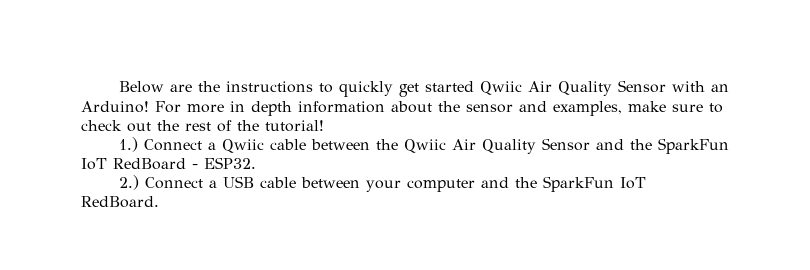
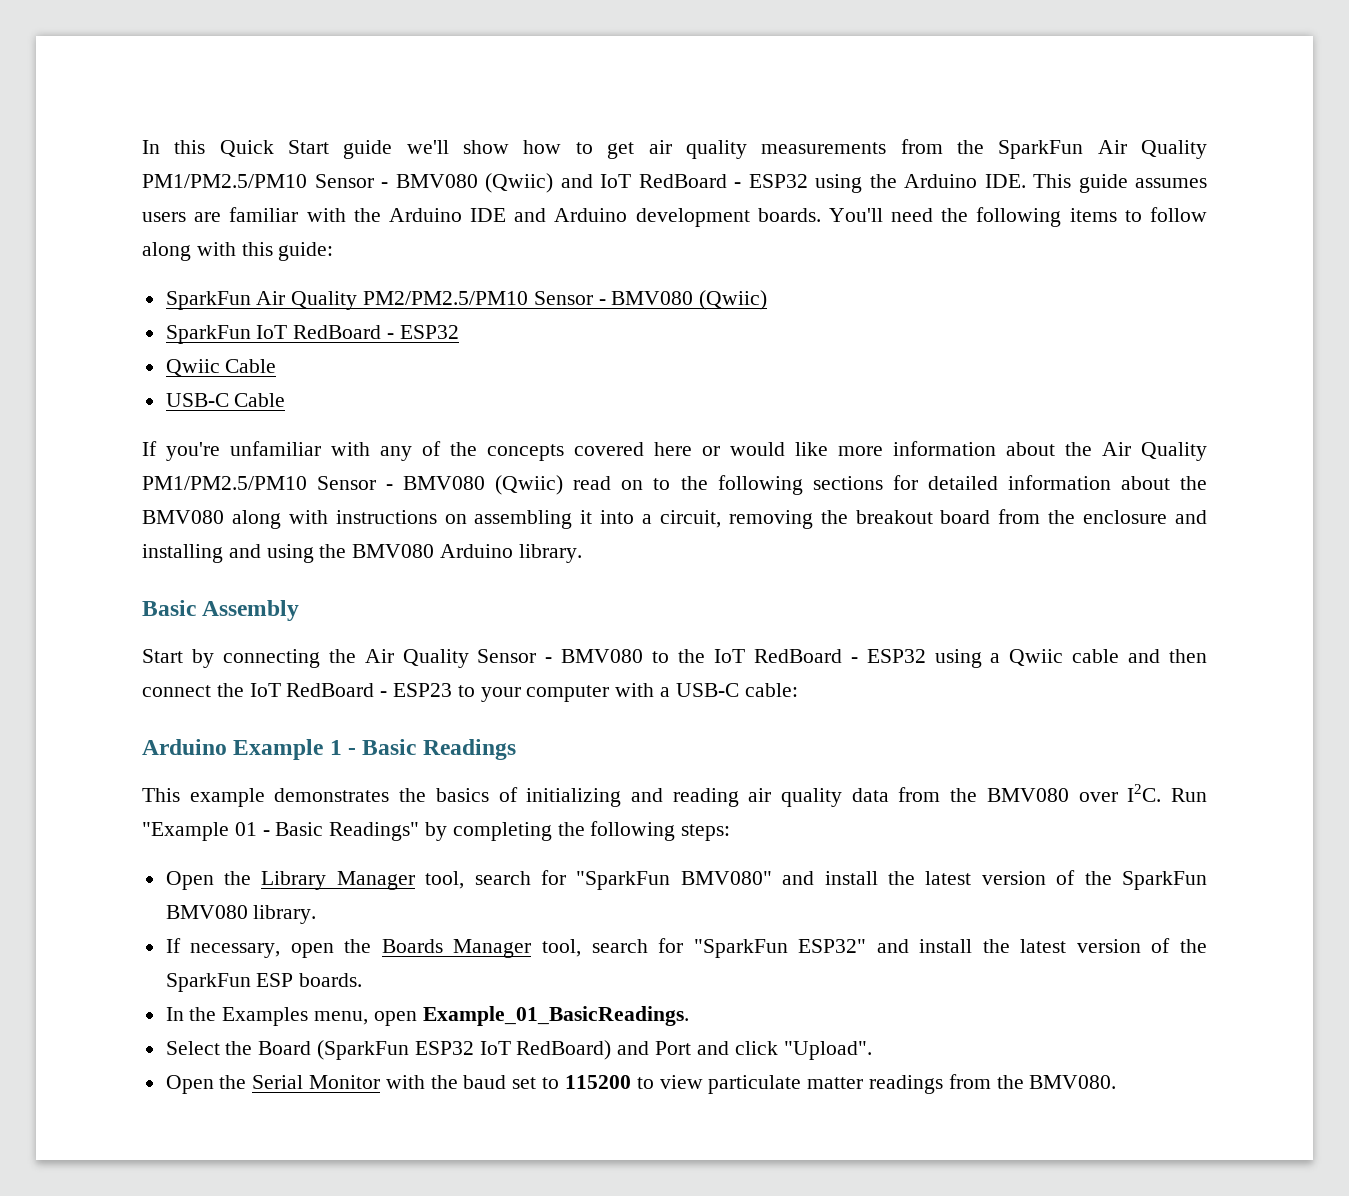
[118,80,729,97] [81,101,723,116] [81,120,324,132] [118,137,729,154] [81,157,256,170] [118,175,646,192] [81,196,159,208] Below are the instructions to quickly get started Qwiic Air Quality Sensor with an Arduino! For more in depth information about the sensor and examples, make sure to check out the rest of the tutorial! // 1.) Connect a Qwiic cable between the Qwiic Air Quality Sensor and the SparkFun IoT RedBoard - ESP32. // 2.) Connect a USB cable between your computer and the SparkFun IoT RedBoard. -> [142,139,1208,159] [142,173,1207,193] [142,207,1207,227] [142,242,334,261] [165,290,768,310] [165,325,459,344] [165,359,277,376] [165,393,286,407] [142,441,1207,461] [142,475,1208,495] [142,509,1207,529] [142,544,582,563] [142,600,300,621] [142,649,1207,668] [142,683,798,702] [142,739,516,760] [142,784,1208,807] [142,821,731,841] [165,870,1208,890] [165,905,317,924] [165,938,1207,958] [165,973,363,992] [165,1006,689,1026] [165,1040,872,1060] [165,1074,1117,1094] In this Quick Start guide we'll show how to get air quality measurements from the SparkFun Air Quality PM1/PM2.5/PM10 Sensor - BMV080 (Qwiic) and IoT RedBoard - ESP32 using the Arduino IDE. This guide assumes users are familiar with the Arduino IDE and Arduino development boards. You'll need the following items to follow along with this guide: // SparkFun Air Quality PM2/PM2.5/PM10 Sensor - BMV080 (Qwiic) // SparkFun IoT RedBoard - ESP32 // Qwiic Cable // USB-C Cable // If you're unfamiliar with any of the concepts covered here or would like more information about the Air Quality PM1/PM2.5/PM10 Sensor - BMV080 (Qwiic) read on to the following sections for detailed information about the BMV080 along with instructions on assembling it into a circuit, removing the breakout board from the enclosure and installing and using the BMV080 Arduino library. // Basic Assembly // Start by connecting the Air Quality Sensor - BMV080 to the IoT RedBoard - ESP32 using a Qwiic cable and then connect the IoT RedBoard - ESP23 to your computer with a USB-C cable: // Arduino Example 1 - Basic Readings // This example demonstrates the basics of initializing and reading air quality data from the BMV080 over I2C. Run "Example 01 - Basic Readings" by completing the following steps: // Open the Library Manager tool, search for "SparkFun BMV080" and install the latest version of the SparkFun BMV080 library. // If necessary, open the Boards Manager tool, search for "SparkFun ESP32" and install the latest version of the SparkFun ESP boards. // In the Examples menu, open Example_01_BasicReadings. // Select the Board (SparkFun ESP32 IoT RedBoard) and Port and click "Upload". // Open the Serial Monitor with the baud set to 115200 to view particulate matter readings from the BMV080.

